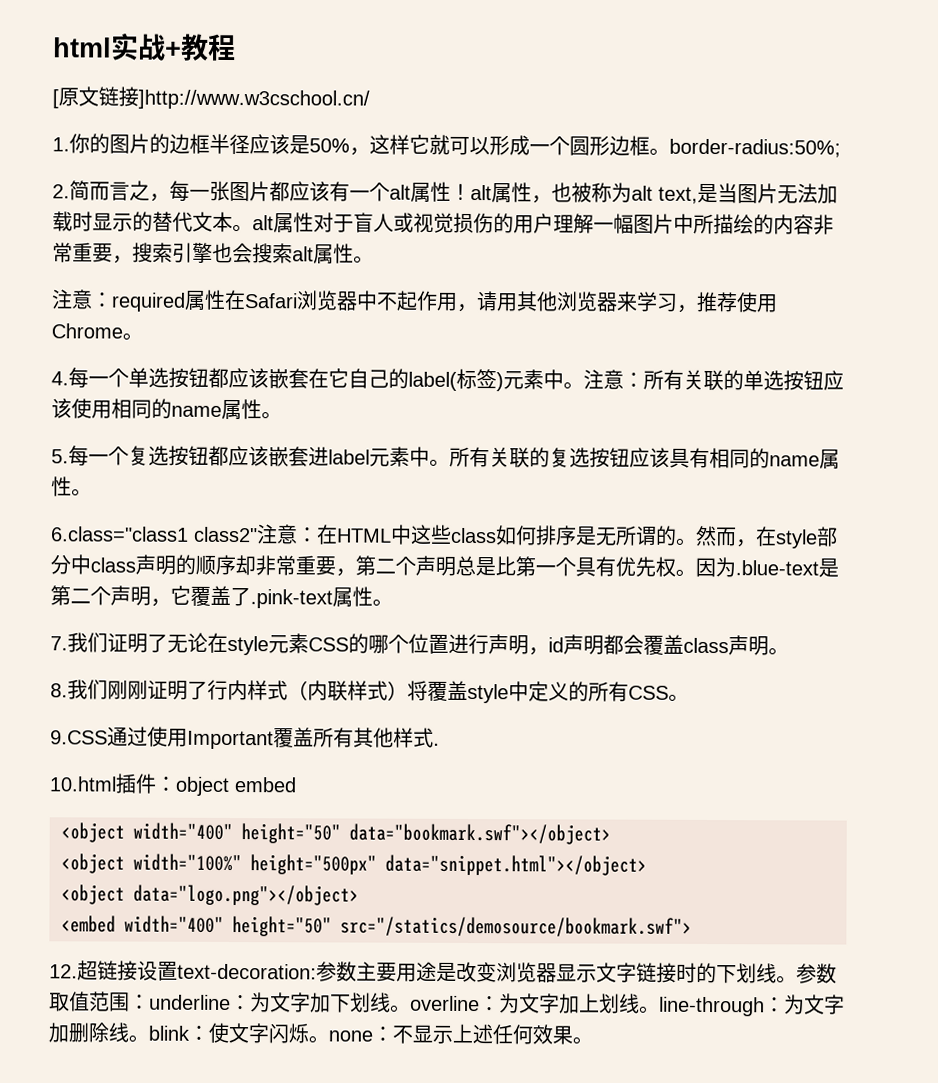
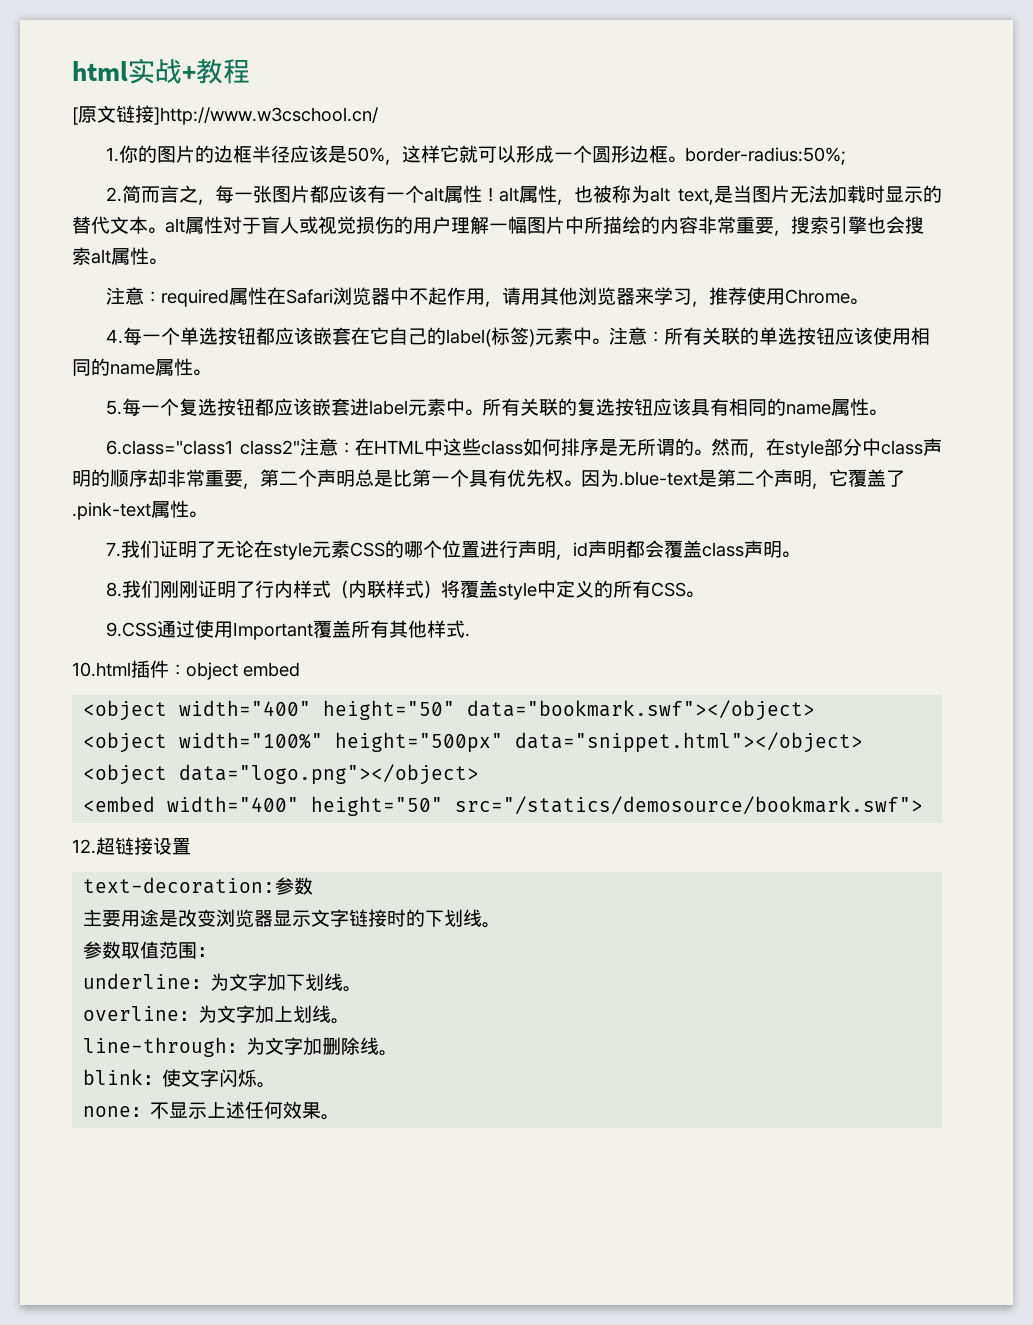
(178, 971) none -> (191, 846) //
(357, 971) none -> (314, 886) //
(797, 979) none -> (502, 925) //
(150, 1002) none -> (217, 952) //
(411, 1008) none -> (363, 989) //
(660, 1009) none -> (351, 1021) //
(149, 1038) none -> (399, 1053) //
(329, 1039) none -> (277, 1085) //

